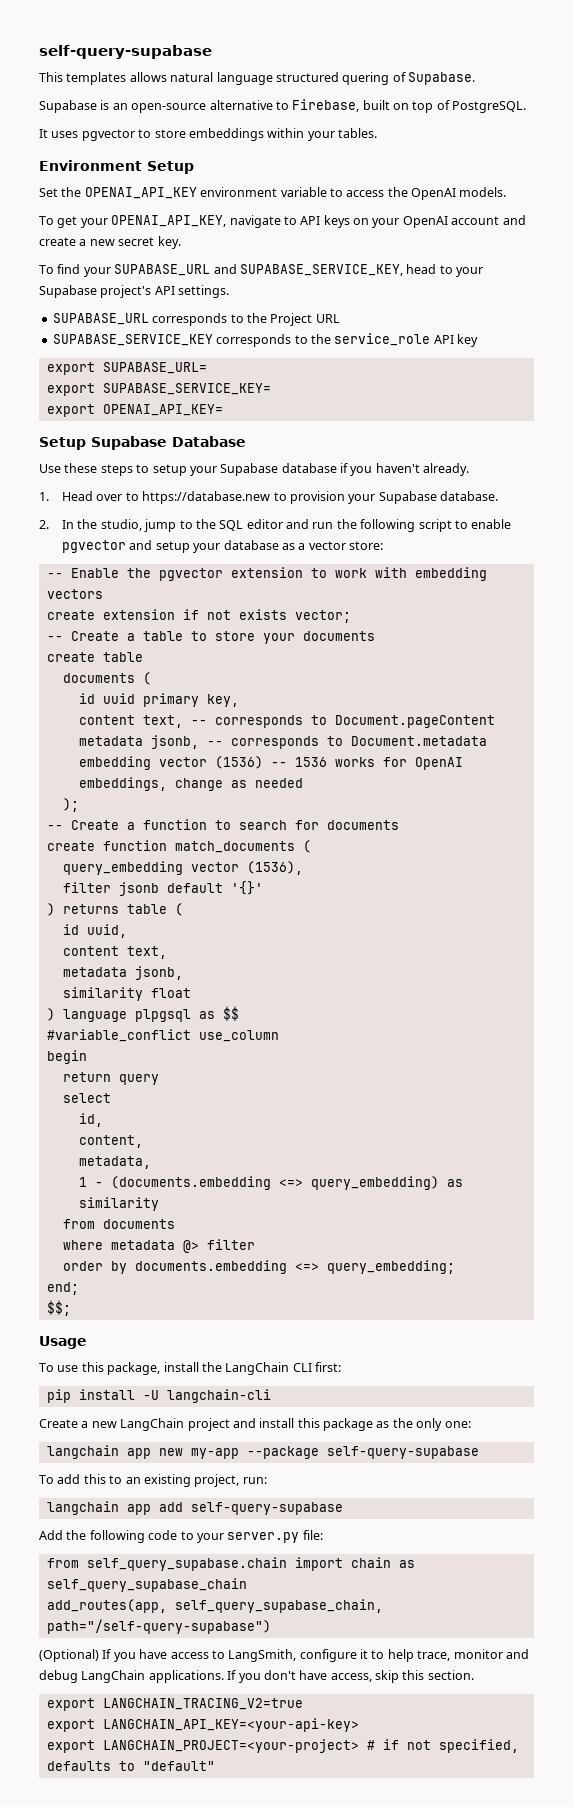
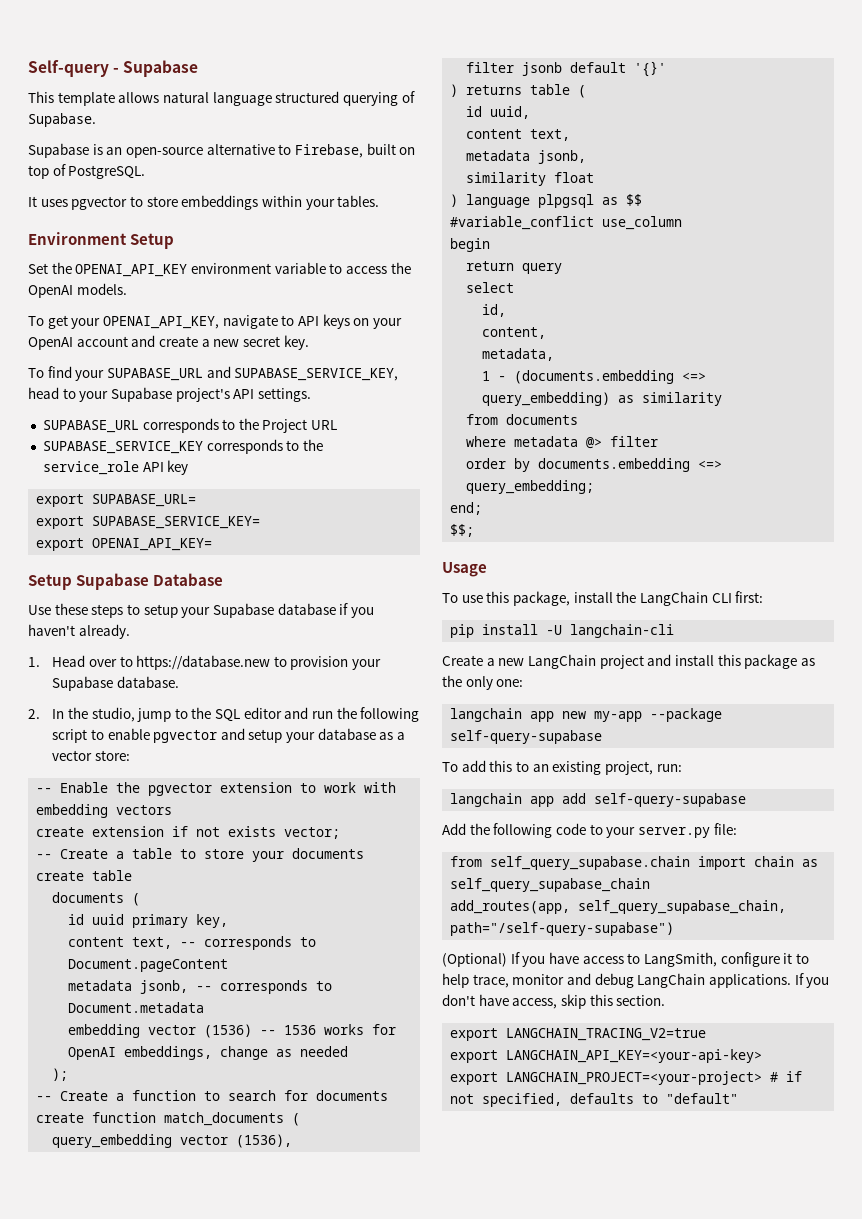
[39,45,212,59] self-query-supabase -> [28,60,199,77] Self-query - Supabase
[66,72,127,85] templates -> [57,92,115,106] template
[342,72,390,85] quering -> [342,92,398,106] querying

